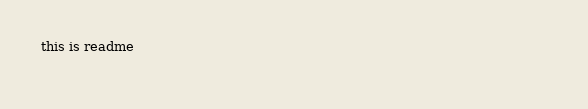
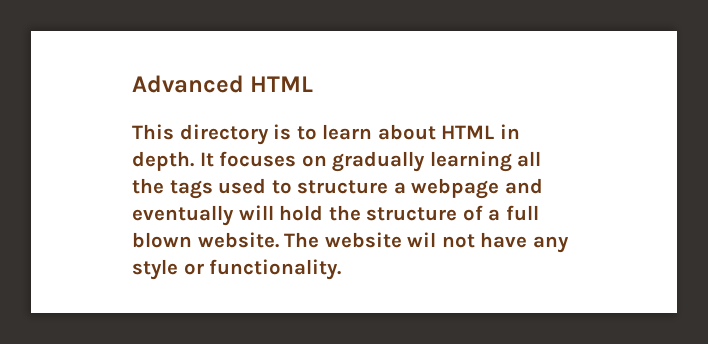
[41,41,134,51] this is readme -> [132,75,314,93] [132,124,520,145] [132,151,542,172] [132,178,543,199] [132,205,539,226] [132,232,569,253] [132,259,342,280] Advanced HTML // This directory is to learn about HTML in depth. It focuses on gradually learning all the tags used to structure a webpage and eventually will hold the structure of a full blown website. The website wil not have any style or functionality.

